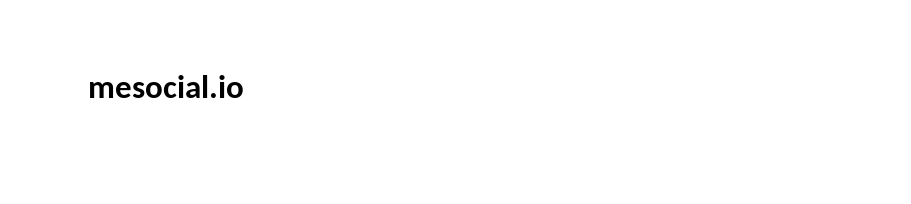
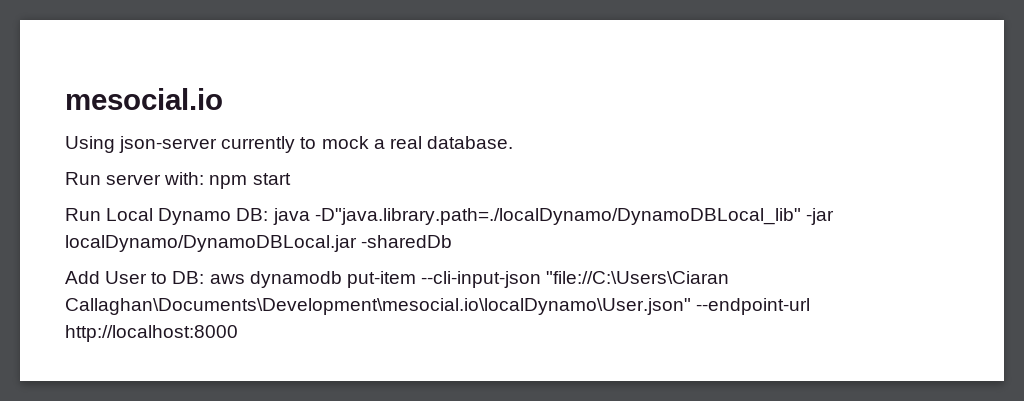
(244, 86) none -> [65,136,513,153] [65,172,291,189] [65,208,834,225] [65,235,453,252] [65,271,730,288] [65,298,811,315] [65,325,238,342] // Using json-server currently to mock a real database. // Run server with: npm start // Run Local Dynamo DB: java -D"java.library.path=./localDynamo/DynamoDBLocal_lib" -jar localDynamo/DynamoDBLocal.jar -sharedDb // Add User to DB: aws dynamodb put-item --cli-input-json "file://C:\Users\Ciaran Callaghan\Documents\Development\mesocial.io\localDynamo\User.json" --endpoint-url http://localhost:8000

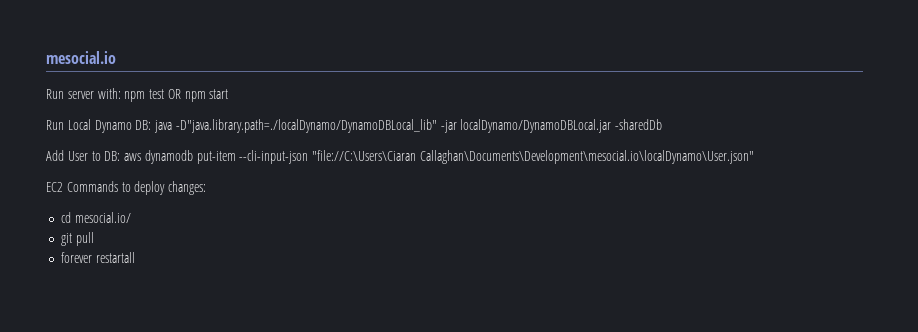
[65,136,513,153] // Using json-server currently to mock a real database. -> (116, 57) none
(248, 182) none -> [149,89,206,102] test OR npm
[696,298,811,315] [65,325,238,342] --endpoint-url http://localhost:8000 -> [46,181,207,195] [61,212,132,223] [61,232,95,246] [61,252,136,263] // EC2 Commands to deploy changes: // cd mesocial.io/ // git pull // forever restartall

